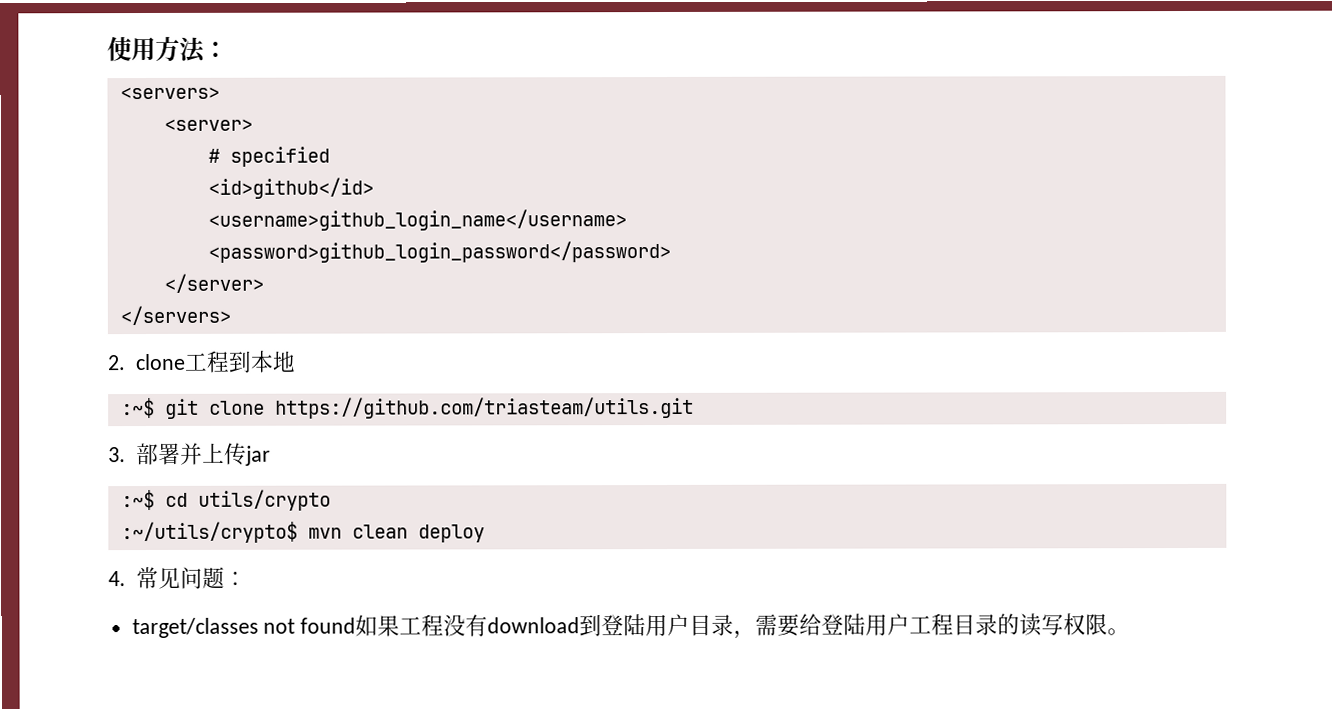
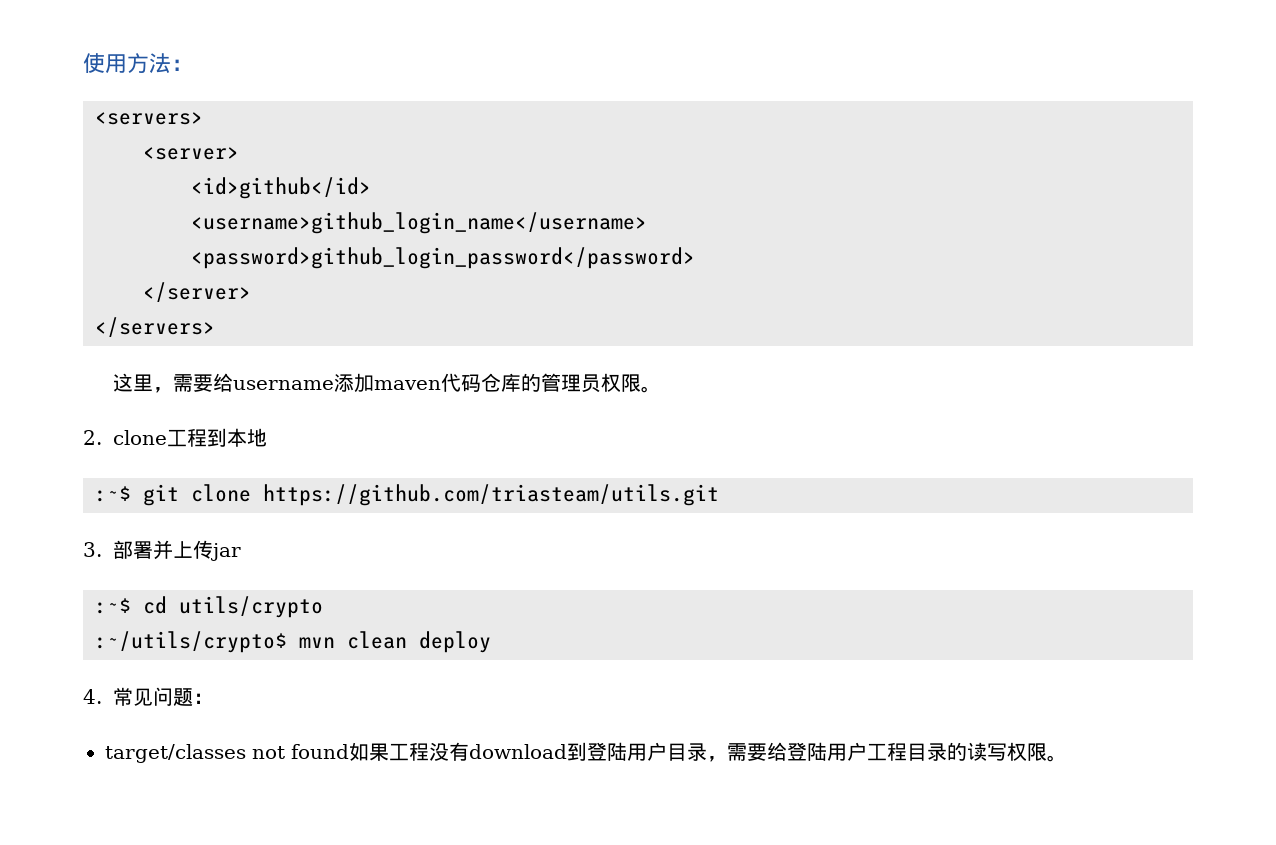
[207,146,330,167] // # specified -> (239, 153) none
(231, 315) none -> [113,373,662,393] // 这里，需要给username添加maven代码仓库的管理员权限。

